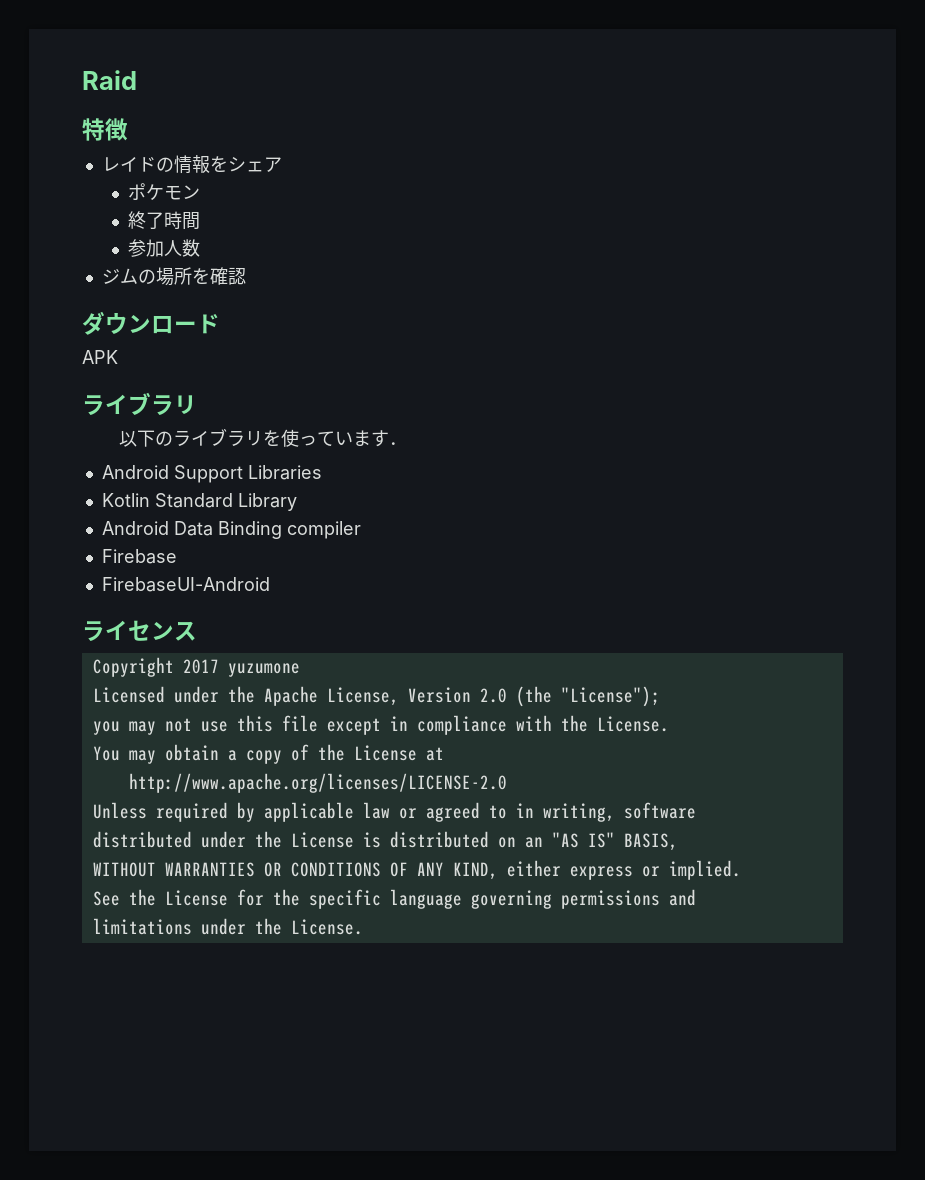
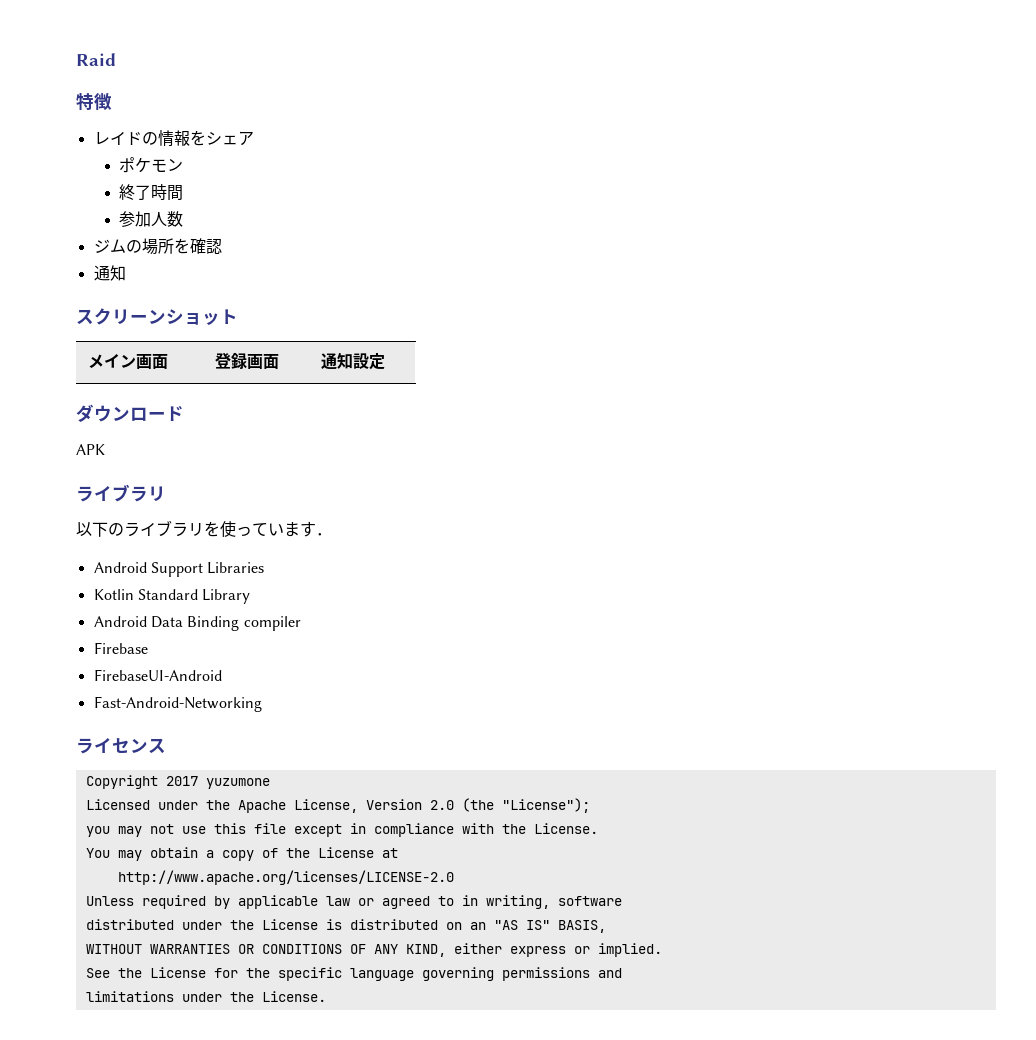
(246, 276) none -> [93,265,126,281] [76,308,238,325] [88,354,169,369] [215,352,280,369] [321,352,386,370] // 通知 // スクリーンショット // メイン画面 | 登録画面 | 通知設定
(270, 584) none -> [93,696,262,712] // Fast-Android-Networking

